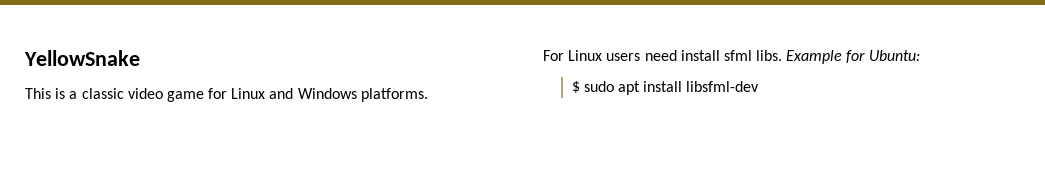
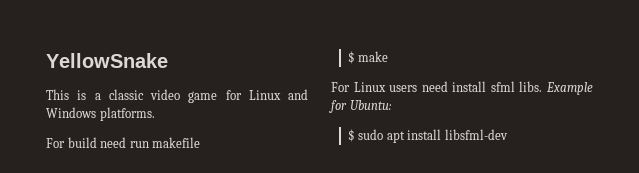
(428, 95) none -> [46,137,201,148] [347,51,389,64] // For build need run makefile // $ make

